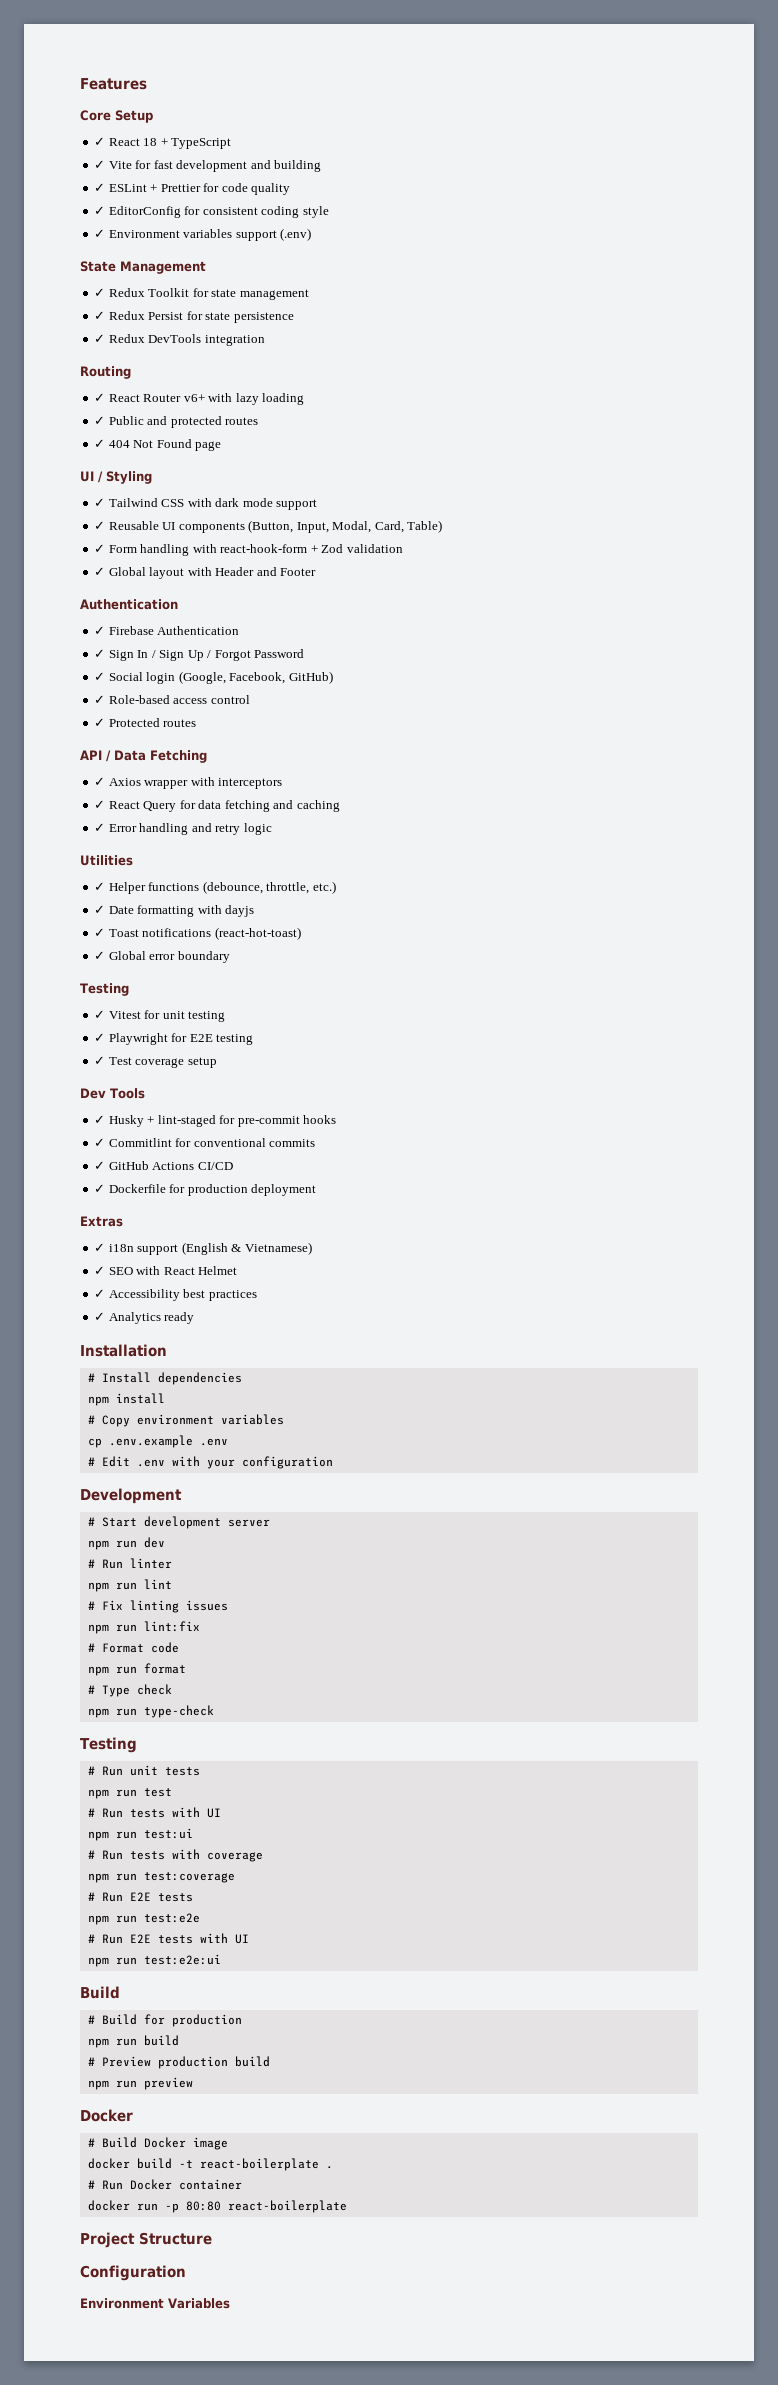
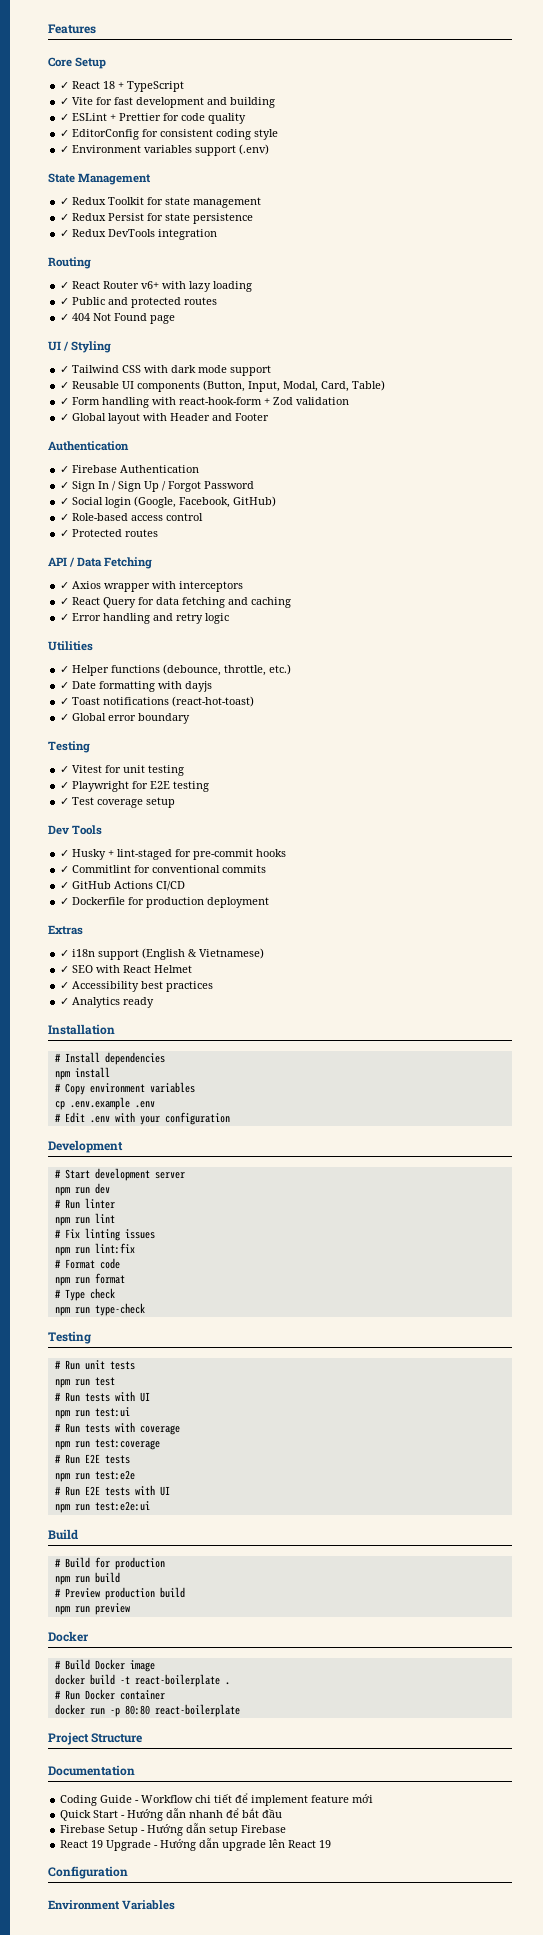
(212, 2238) none -> [48,1765,135,1776] [60,1793,374,1806] [60,1808,283,1821] [60,1823,287,1836] [60,1838,332,1851] // Documentation // Coding Guide - Workflow chi tiết để implement feature mới // Quick Start - Hướng dẫn nhanh để bắt đầu // Firebase Setup - Hướng dẫn setup Firebase // React 19 Upgrade - Hướng dẫn upgrade lên React 19

